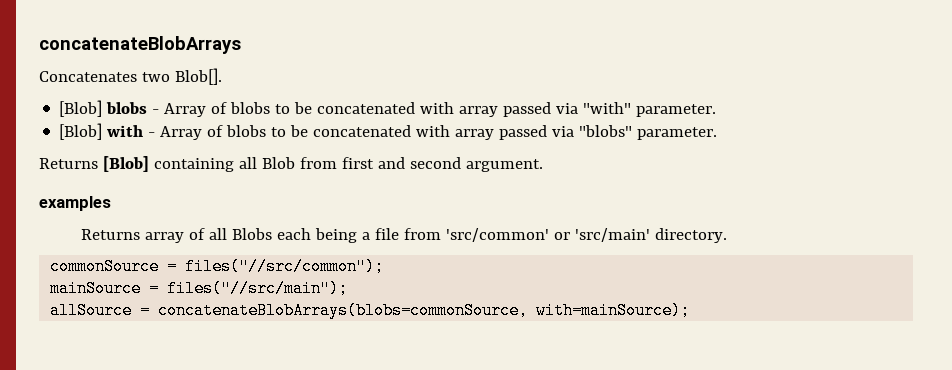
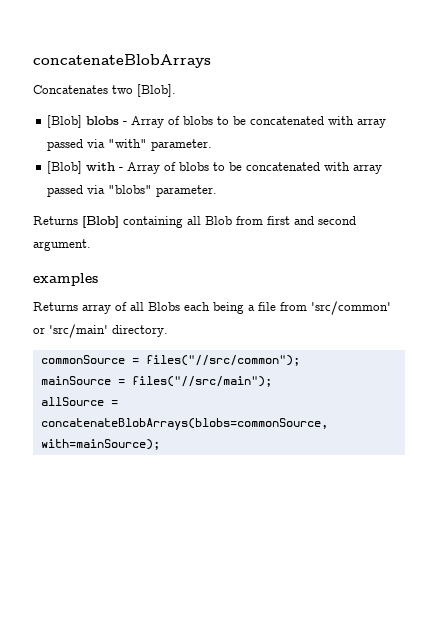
[174,68,222,85] Blob[]. -> [137,84,176,97] [Blob].

